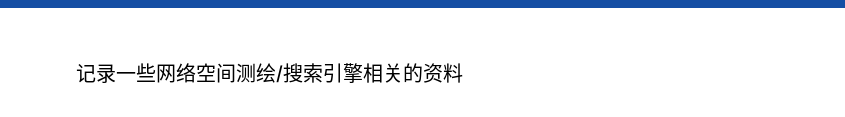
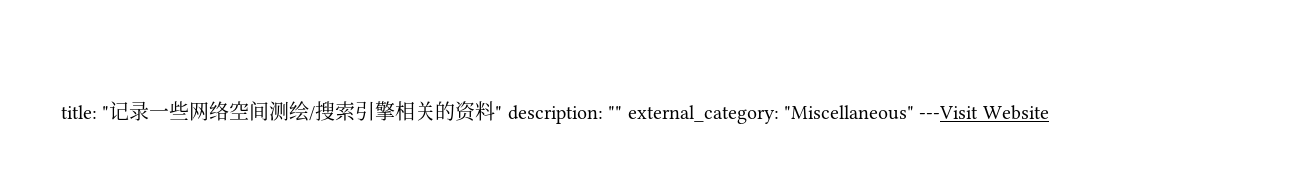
(76, 73) none -> [61,105,110,119] title: "
(463, 73) none -> [495,105,1049,124] " description: "" external_category: "Miscellaneous" ---Visit Website

